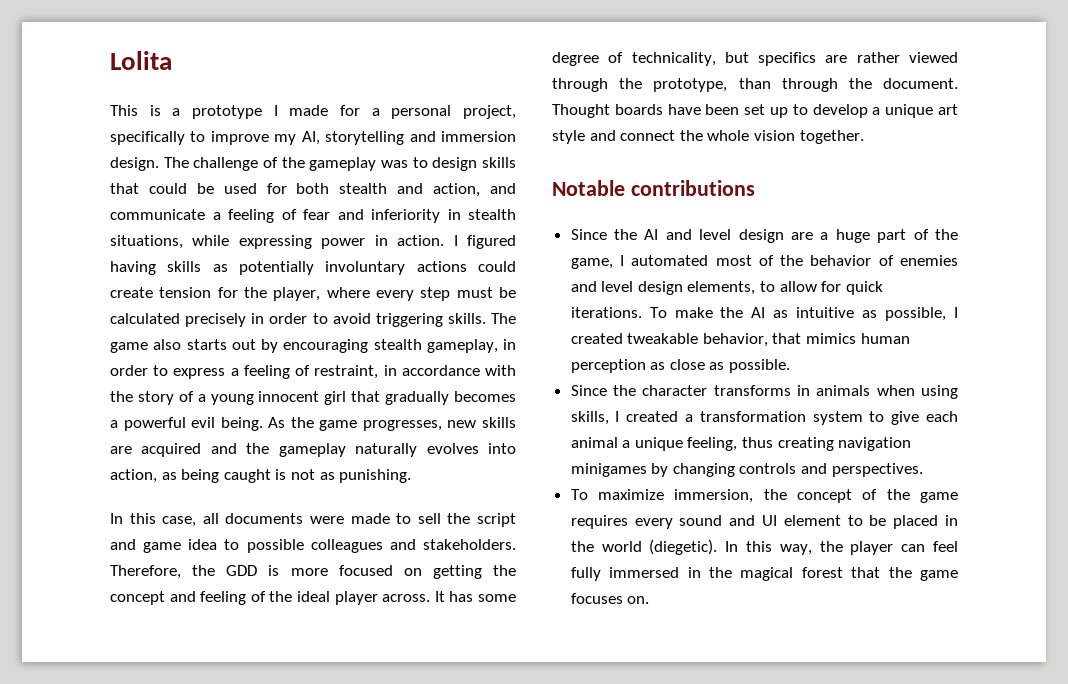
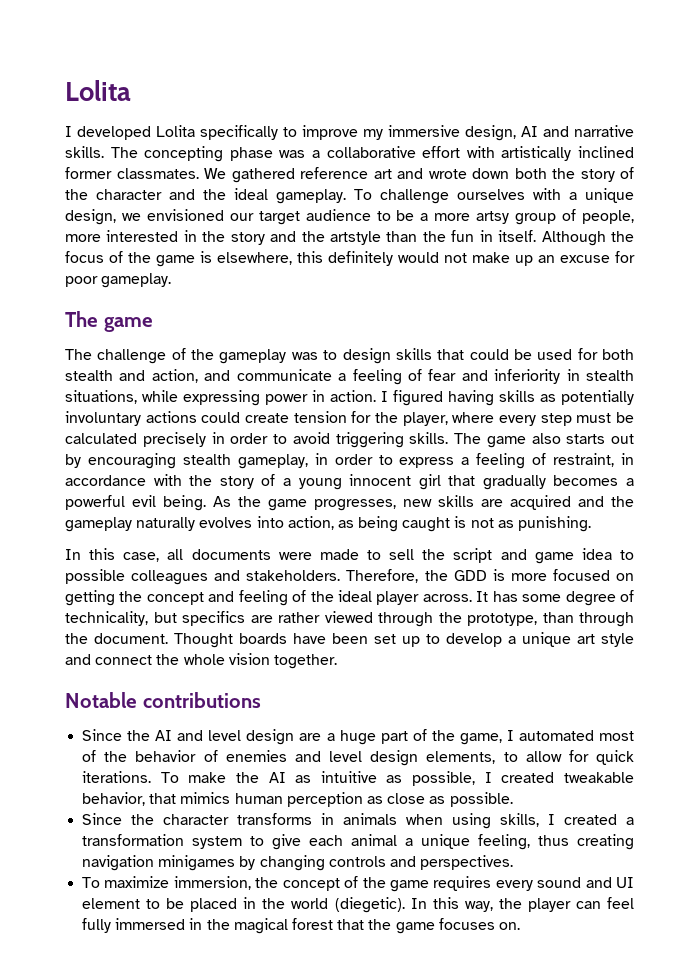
[110,105,516,119] [110,131,516,145] [110,157,159,171] This is a prototype I made for a personal project, specifically to improve my AI, storytelling and immersion design. -> [65,125,634,141] [65,146,634,162] [65,167,634,183] [65,188,634,204] [65,209,634,225] [65,230,635,246] [65,251,635,267] [65,273,172,288] [65,311,153,332] I developed Lolita specifically to improve my immersive design, AI and narrative skills. The concepting phase was a collaborative effort with artistically inclined former classmates. We gathered reference art and wrote down both the story of the character and the ideal gameplay. To challenge ourselves with a unique design, we envisioned our target audience to be a more artsy group of people, more interested in the story and the artstyle than the fun in itself. Although the focus of the game is elsewhere, this definitely would not make up an excuse for poor gameplay. // The game //

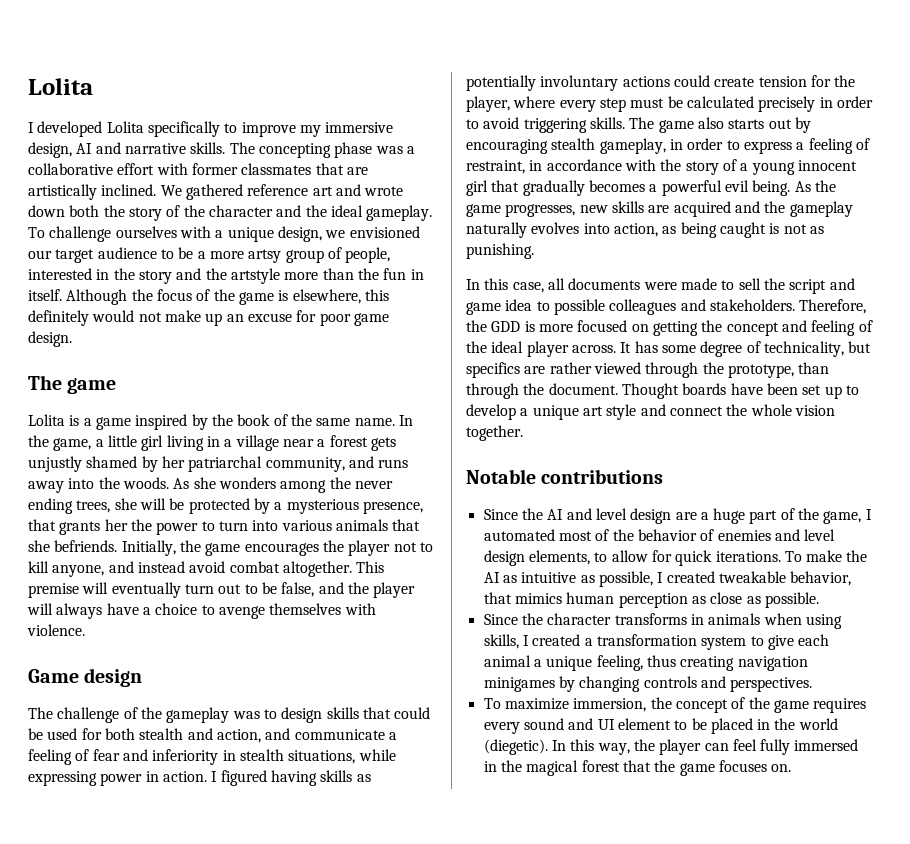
[501,146,634,161] [65,167,199,179] artistically inclined former classmates. -> [191,163,368,175] [28,184,157,200] former classmates that are artistically inclined.
[65,234,101,242] more -> (391, 255) none
(381, 238) none -> [284,272,319,280] more
[101,273,172,288] [65,311,153,332] gameplay. // The game -> [353,313,389,326] [28,331,72,347] [28,375,117,394] [28,414,413,430] [28,435,396,451] [28,456,409,472] [28,477,393,493] [28,498,423,514] [28,519,421,535] [28,540,433,556] [28,561,385,577] [28,582,416,598] [27,603,376,619] [27,624,85,636] [28,668,143,687] game design. // The game // Lolita is a game inspired by the book of the same name. In the game, a little girl living in a village near a forest gets unjustly shamed by her patriarchal community, and runs away into the woods. As she wonders among the never ending trees, she will be protected by a mysterious presence, that grants her the power to turn into various animals that she befriends. Initially, the game encourages the player not to kill anyone, and instead avoid combat altogether. This premise will eventually turn out to be false, and the player will always have a choice to avenge themselves with violence. // Game design

